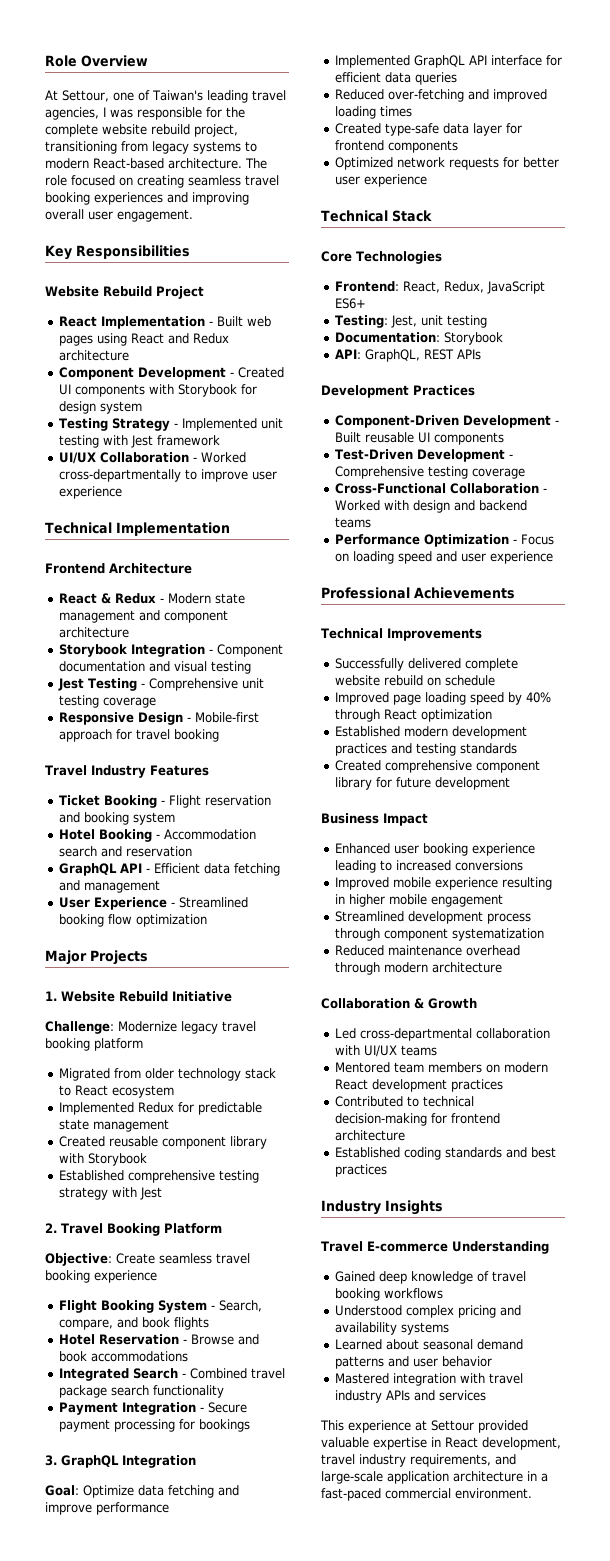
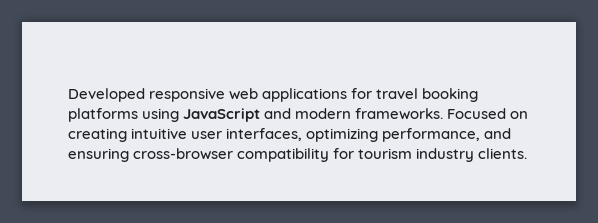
[45,55,148,67] [45,90,286,103] [45,107,245,120] [45,124,238,137] [45,141,257,154] [45,158,267,169] [45,175,279,188] [45,192,249,205] [45,209,193,222] [45,245,190,260] [45,286,204,299] [58,316,271,329] [58,333,229,346] [58,350,129,361] [58,367,284,380] [58,384,257,397] [58,401,142,414] [58,418,283,431] [58,435,220,448] [58,452,246,464] [58,469,277,482] [58,486,122,499] [45,522,230,536] [45,563,192,574] [58,593,245,604] [58,610,228,623] [58,627,129,638] [58,644,283,657] [58,661,251,674] [57,678,264,691] [58,695,156,708] [58,712,259,725] [58,729,219,742] [45,765,209,778] [58,795,271,808] [58,812,175,825] [58,829,256,842] [58,846,192,857] [58,863,280,876] [58,880,160,893] [58,897,248,910] [58,914,207,927] [45,950,148,965] [45,991,232,1002] [45,1021,256,1034] [45,1038,143,1051] [58,1068,276,1081] [58,1085,174,1098] [58,1102,262,1115] [58,1119,169,1132] [58,1136,267,1149] [58,1153,147,1166] [58,1170,259,1183] [58,1187,162,1200] [45,1223,222,1236] [45,1253,250,1266] [45,1270,157,1283] [58,1300,262,1313] [58,1317,209,1330] [58,1334,259,1345] [58,1351,188,1362] [58,1368,285,1381] [58,1385,224,1398] [58,1402,247,1415] [58,1419,250,1432] [45,1455,196,1468] [45,1485,239,1498] [45,1502,169,1515] [334,55,562,68] [334,72,457,85] [334,89,547,102] [334,106,412,119] [334,123,522,136] [334,140,458,153] [334,157,559,170] [334,174,427,187] [321,210,432,222] [321,251,442,264] [334,281,545,294] [334,298,366,309] [334,315,487,328] [334,332,503,345] [334,349,481,362] [321,385,475,398] [334,415,559,428] [334,432,504,445] [334,449,513,462] [334,466,525,479] [334,483,547,494] [334,500,527,513] [334,517,371,528] [334,534,554,547] [334,551,553,564] [321,587,515,599] [321,628,482,641] [334,658,518,671] [334,675,495,686] [334,692,551,705] [334,709,492,722] [334,726,527,739] [334,743,517,756] [334,760,540,773] [334,777,510,790] [321,813,428,826] [334,843,535,856] [334,860,523,873] [334,877,552,890] [334,894,503,907] [334,911,531,924] [334,928,544,941] [334,945,520,956] [334,962,502,975] [321,998,477,1009] [334,1028,550,1041] [334,1045,437,1057] [334,1062,548,1073] [334,1079,503,1092] [334,1096,474,1107] [334,1113,500,1126] [334,1130,405,1141] [334,1147,556,1160] [334,1164,387,1177] [321,1200,443,1215] [321,1241,549,1254] [334,1271,526,1284] [334,1288,443,1301] [334,1305,521,1318] [334,1322,449,1335] [334,1339,523,1350] [334,1356,492,1369] [334,1373,523,1386] [334,1390,486,1403] [320,1420,528,1433] [321,1437,561,1450] [321,1454,516,1467] [321,1471,548,1484] [321,1488,532,1501] Role Overview // At Settour, one of Taiwan's leading travel agencies, I was responsible for the complete website rebuild project, transitioning from legacy systems to modern React-based architecture. The role focused on creating seamless travel booking experiences and improving overall user engagement. // Key Responsibilities // Website Rebuild Project // React Implementation - Built web pages using React and Redux architecture // Component Development - Created UI components with Storybook for design system // Testing Strategy - Implemented unit testing with Jest framework // UI/UX Collaboration - Worked cross-departmentally to improve user experience // Technical Implementation // Frontend Architecture // React & Redux - Modern state management and component architecture // Storybook Integration - Component documentation and visual testing // Jest Testing - Comprehensive unit testing coverage // Responsive Design - Mobile-first approach for travel booking // Travel Industry Features // Ticket Booking - Flight reservation and booking system // Hotel Booking - Accommodation search and reservation // GraphQL API - Efficient data fetching and management // User Experience - Streamlined booking flow optimization // Major Projects // 1. Website Rebuild Initiative // Challenge: Modernize legacy travel booking platform // Migrated from older technology stack to React ecosystem // Implemented Redux for predictable state management // Created reusable component library with Storybook // Established comprehensive testing strategy with Jest // 2. Travel Booking Platform // Objective: Create seamless travel booking experience // Flight Booking System - Search, compare, and book flights // Hotel Reservation - Browse and book accommodations // Integrated Search - Combined travel package search functionality // Payment Integration - Secure payment processing for bookings // 3. GraphQL Integration // Goal: Optimize data fetching and improve performance // Implemented GraphQL API interface for efficient data queries // Reduced over-fetching and improved loading times // Created type-safe data layer for frontend components // Optimized network requests for better user experience // Technical Stack // Core Technologies // Frontend: React, Redux, JavaScript ES6+ // Testing: Jest, unit testing // Documentation: Storybook // API: GraphQL, REST APIs // Development Practices // Component-Driven Development - Built reusable UI components // Test-Driven Development - Comprehensive testing coverage // Cross-Functional Collaboration - Worked with design and backend teams // Performance Optimization - Focus on loading speed and user experience // Professional Achievements // Technical Improvements // Successfully delivered complete website rebuild on schedule // Improved page loading speed by 40% through React optimization // Established modern development practices and testing standards // Created comprehensive component library for future development // Business Impact // Enhanced user booking experience leading to increased conversions // Improved mobile experience resulting in higher mobile engagement // Streamlined development process through component systematization // Reduced maintenance overhead through modern architecture // Collaboration & Growth // Led cross-departmental collaboration with UI/UX teams // Mentored team members on modern React development practices // Contributed to technical decision-making for frontend architecture // Established coding standards and best practices // Industry Insights // Travel E-commerce Understanding // Gained deep knowledge of travel booking workflows // Understood complex pricing and availability systems // Learned about seasonal demand patterns and user behavior // Mastered integration with travel industry APIs and services // This experience at Settour provided valuable expertise in React development, travel industry requirements, and large-scale application architecture in a fast-paced commercial environment. -> [68,88,479,102] [68,108,529,122] [68,128,512,142] [68,148,528,162] Developed responsive web applications for travel booking platforms using JavaScript and modern frameworks. Focused on creating intuitive user interfaces, optimizing performance, and ensuring cross-browser compatibility for tourism industry clients.

